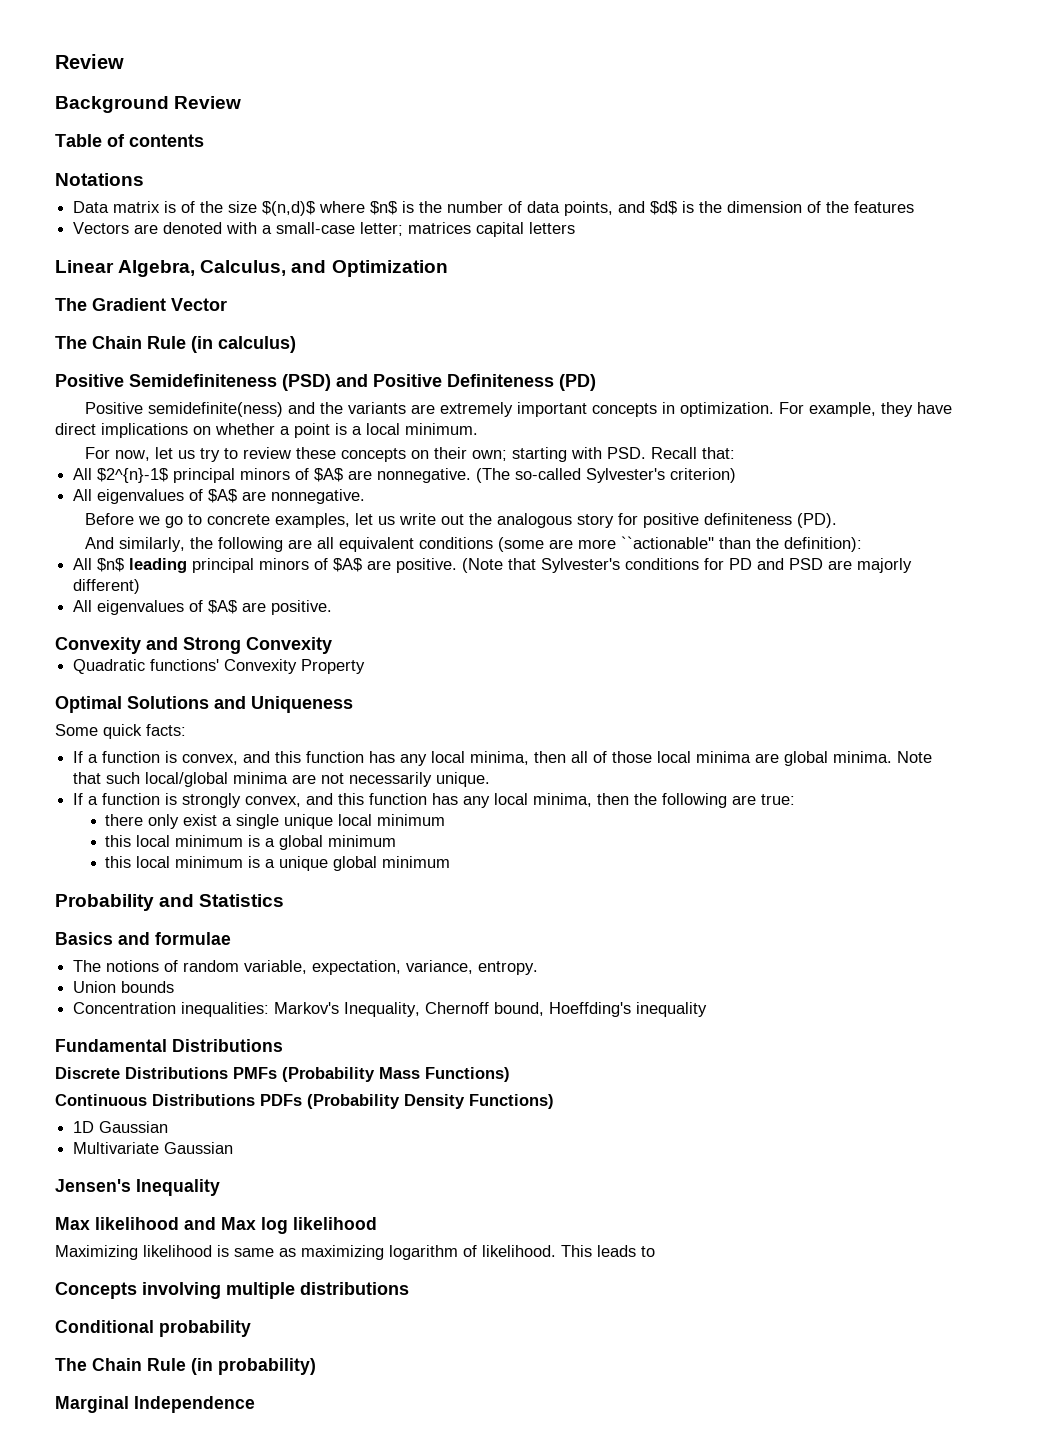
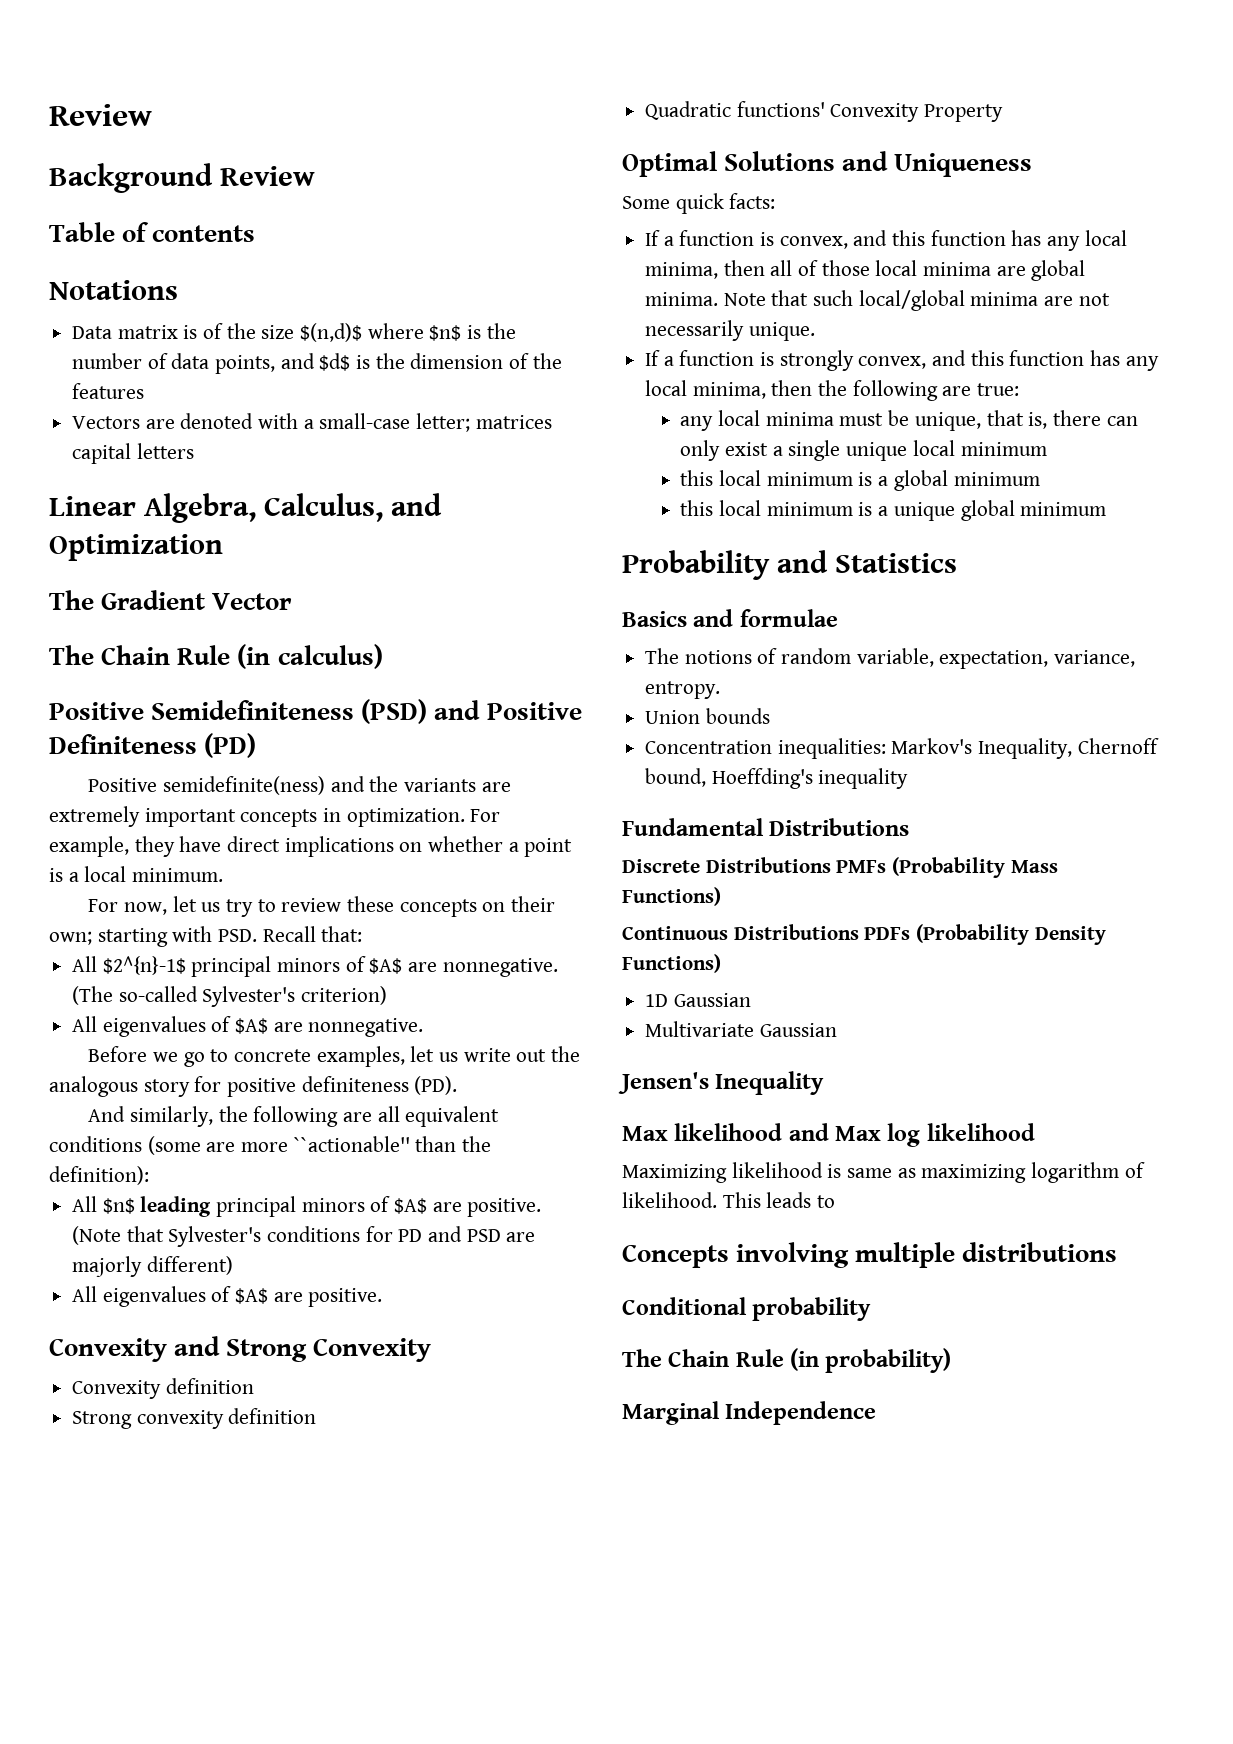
(332, 645) none -> [72,1378,254,1399] [72,1408,317,1429] // Convexity definition // Strong convexity definition
[105,814,144,826] there -> [680,410,1138,431] any local minima must be unique, that is, there can

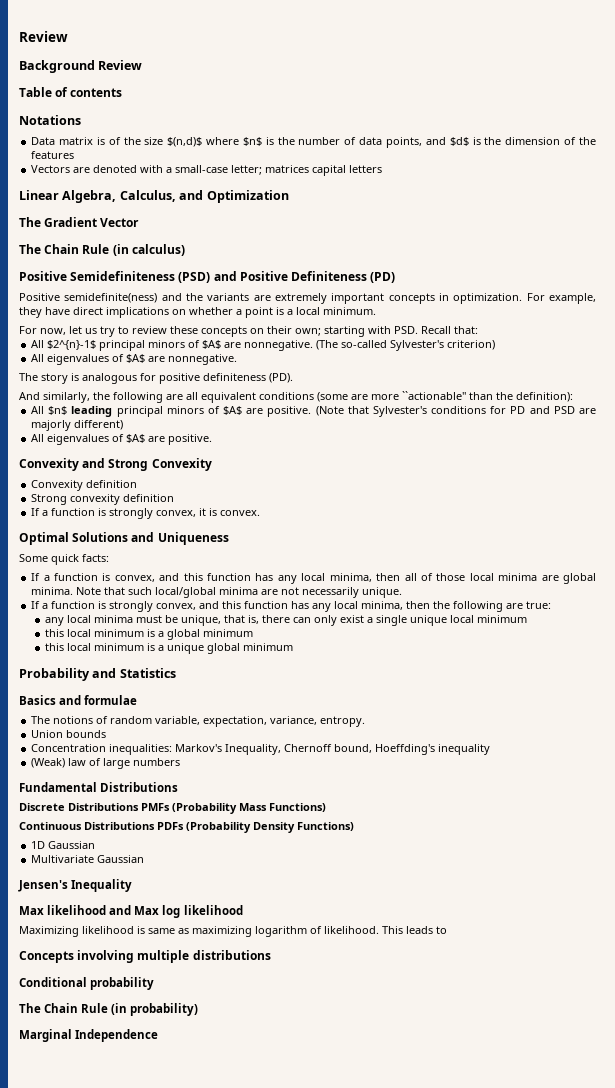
[88,1046,580,1067] [49,1076,190,1097] Before we go to concrete examples, let us write out the analogous story -> [19,373,137,384] The story is analogous
[645,101,1004,122] Quadratic functions' Convexity Property -> [31,508,261,519] If a function is strongly convex, it is convex.
(909, 778) none -> [31,758,181,769] // (Weak) law of large numbers

